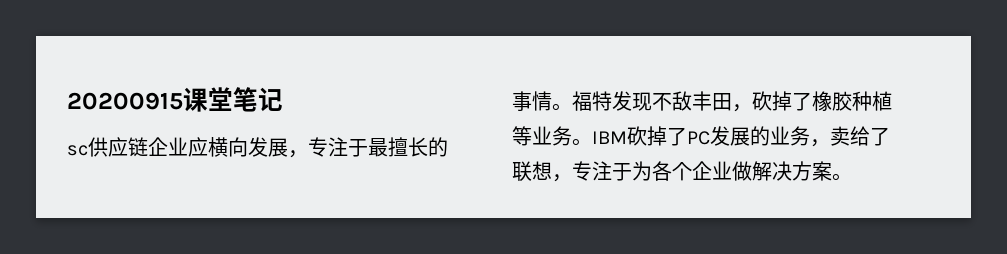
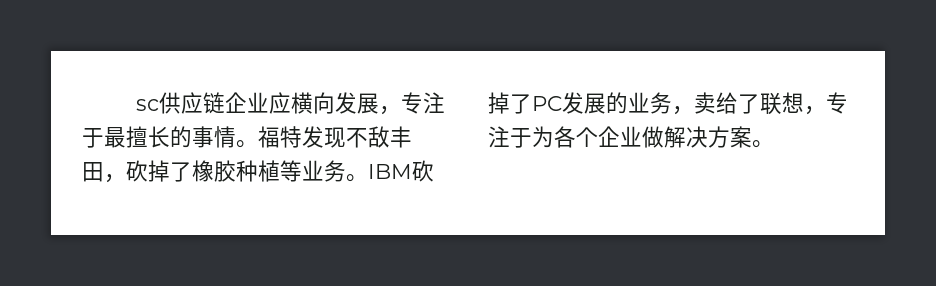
[67,87,283,112] 20200915课堂笔记 // -> (135, 105) none

